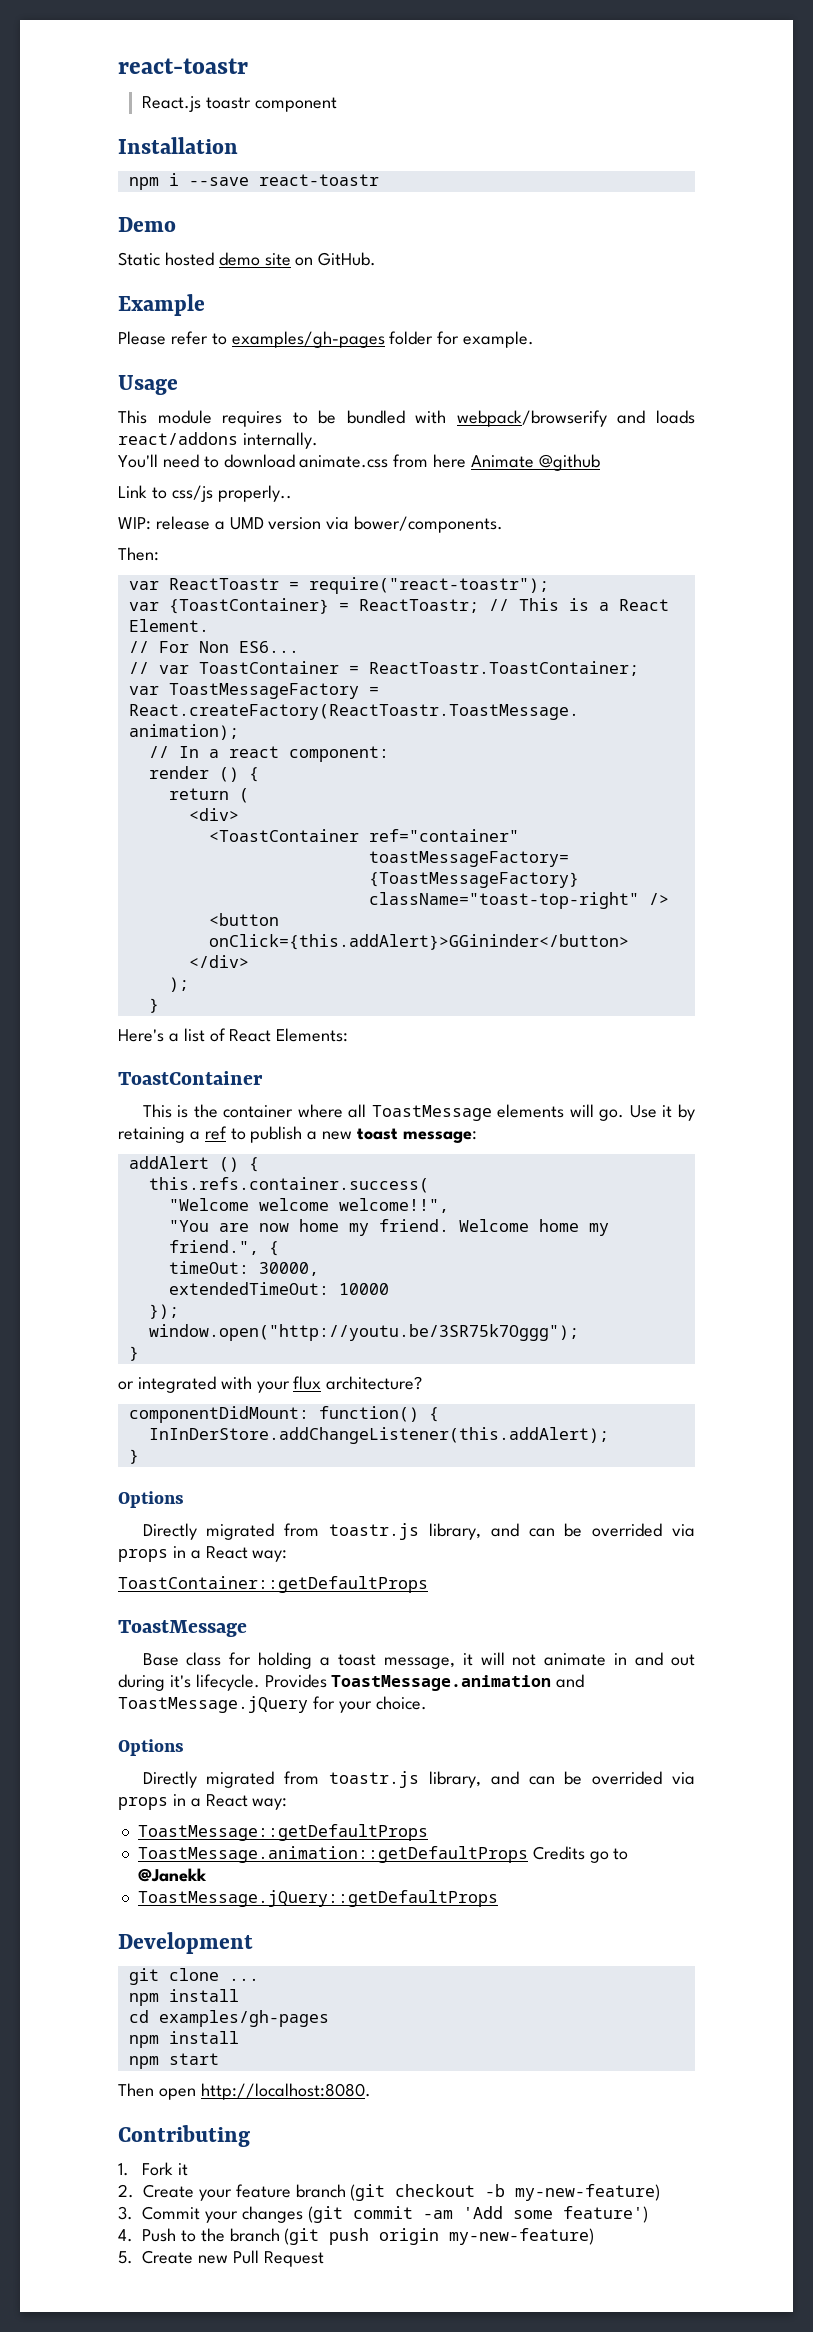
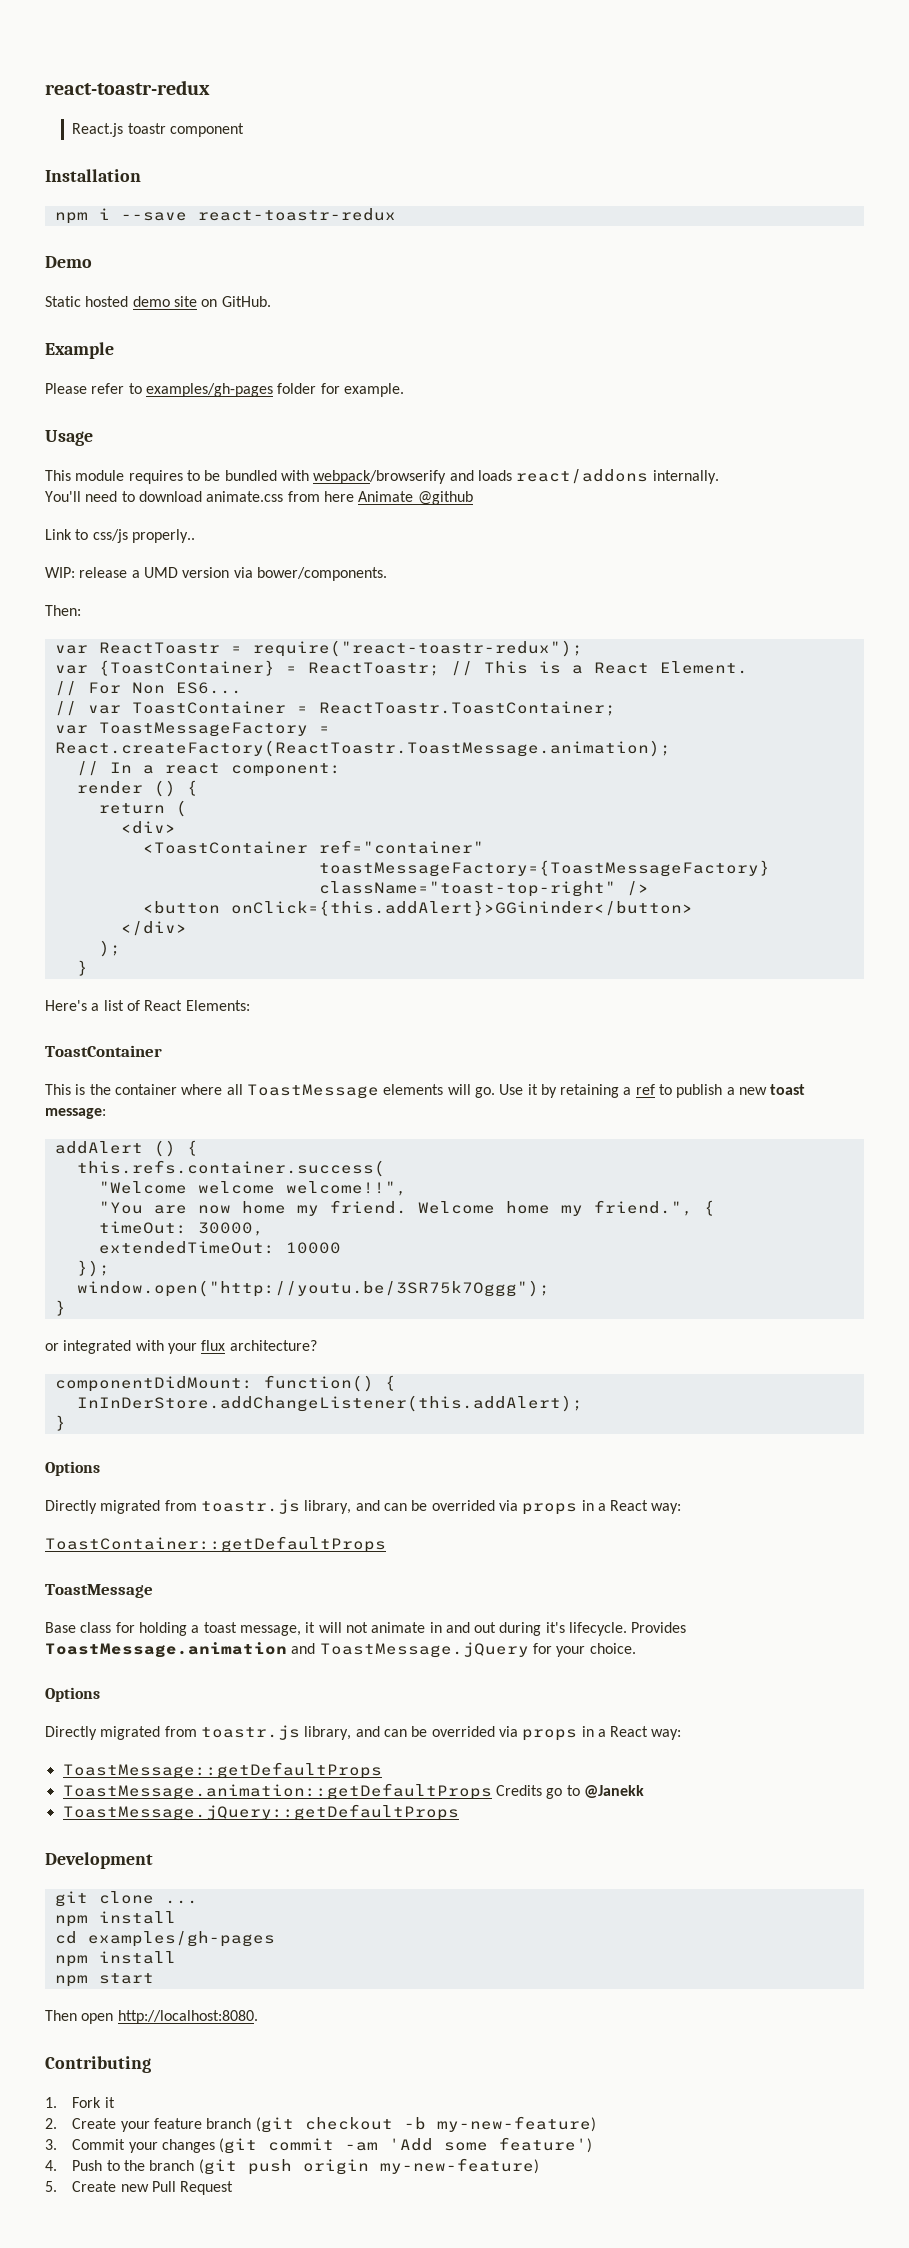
[118,58,248,74] react-toastr -> [45,80,210,95] react-toastr-redux
[258,174,379,186] react-toastr -> [197,208,396,221] react-toastr-redux
[308,577,549,594] require("react-toastr"); -> [252,640,583,657] require("react-toastr-redux");

